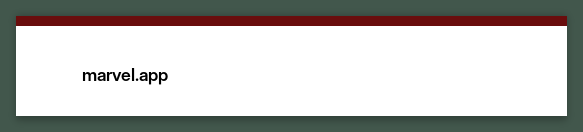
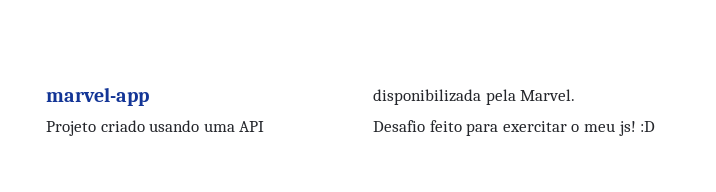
[82,68,168,85] marvel.app -> [46,87,149,106] [46,120,265,136] [373,89,576,105] [373,120,656,136] marvel-app // Projeto criado usando uma API disponibilizada pela Marvel. // Desafio feito para exercitar o meu js! :D

